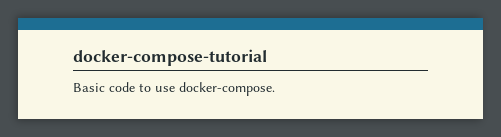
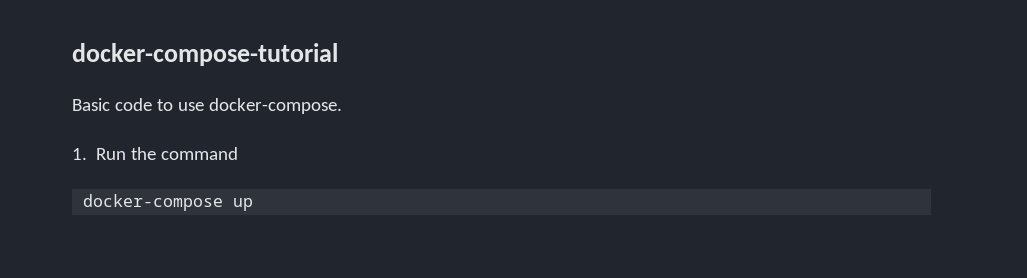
(275, 89) none -> [72,147,239,160] [83,194,254,211] // 1. Run the command // docker-compose up

